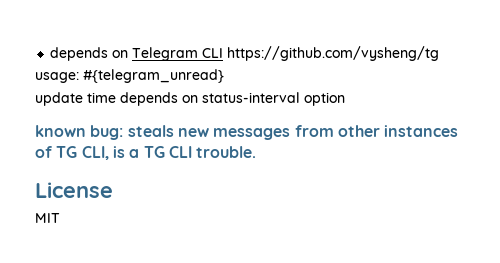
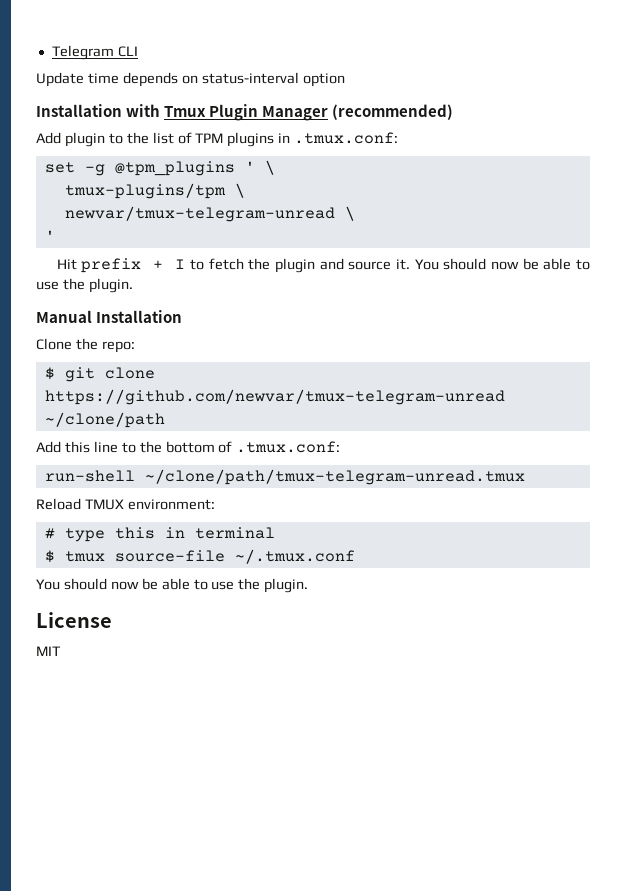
[50,47,129,61] depends on -> (51, 52) none
[227,46,440,61] [35,69,224,83] [35,92,83,106] https://github.com/vysheng/tg // usage: #{telegram_unread} // update -> [36,72,84,87] // Update
[35,125,459,140] [35,146,257,160] known bug: steals new messages from other instances of TG CLI, is a TG CLI trouble. -> [36,104,454,121] [36,132,399,147] [44,160,275,176] [64,183,245,199] [64,206,355,222] [44,230,55,241] [56,258,590,273] [36,278,133,293] [36,310,183,323] [36,338,135,353] [44,367,155,382] [44,389,505,405] [44,412,165,428] [36,441,341,453] [44,469,525,485] [36,498,215,510] [44,527,275,542] [44,549,355,564] [36,578,309,593] Installation with Tmux Plugin Manager (recommended) // Add plugin to the list of TPM plugins in .tmux.conf: // set -g @tpm_plugins ' \ // tmux-plugins/tpm \ // newvar/tmux-telegram-unread \ // ' // Hit prefix + I to fetch the plugin and source it. You should now be able to use the plugin. // Manual Installation // Clone the repo: // $ git clone https://github.com/newvar/tmux-telegram-unread ~/clone/path // Add this line to the bottom of .tmux.conf: // run-shell ~/clone/path/tmux-telegram-unread.tmux // Reload TMUX environment: // # type this in terminal // $ tmux source-file ~/.tmux.conf // You should now be able to use the plugin.

